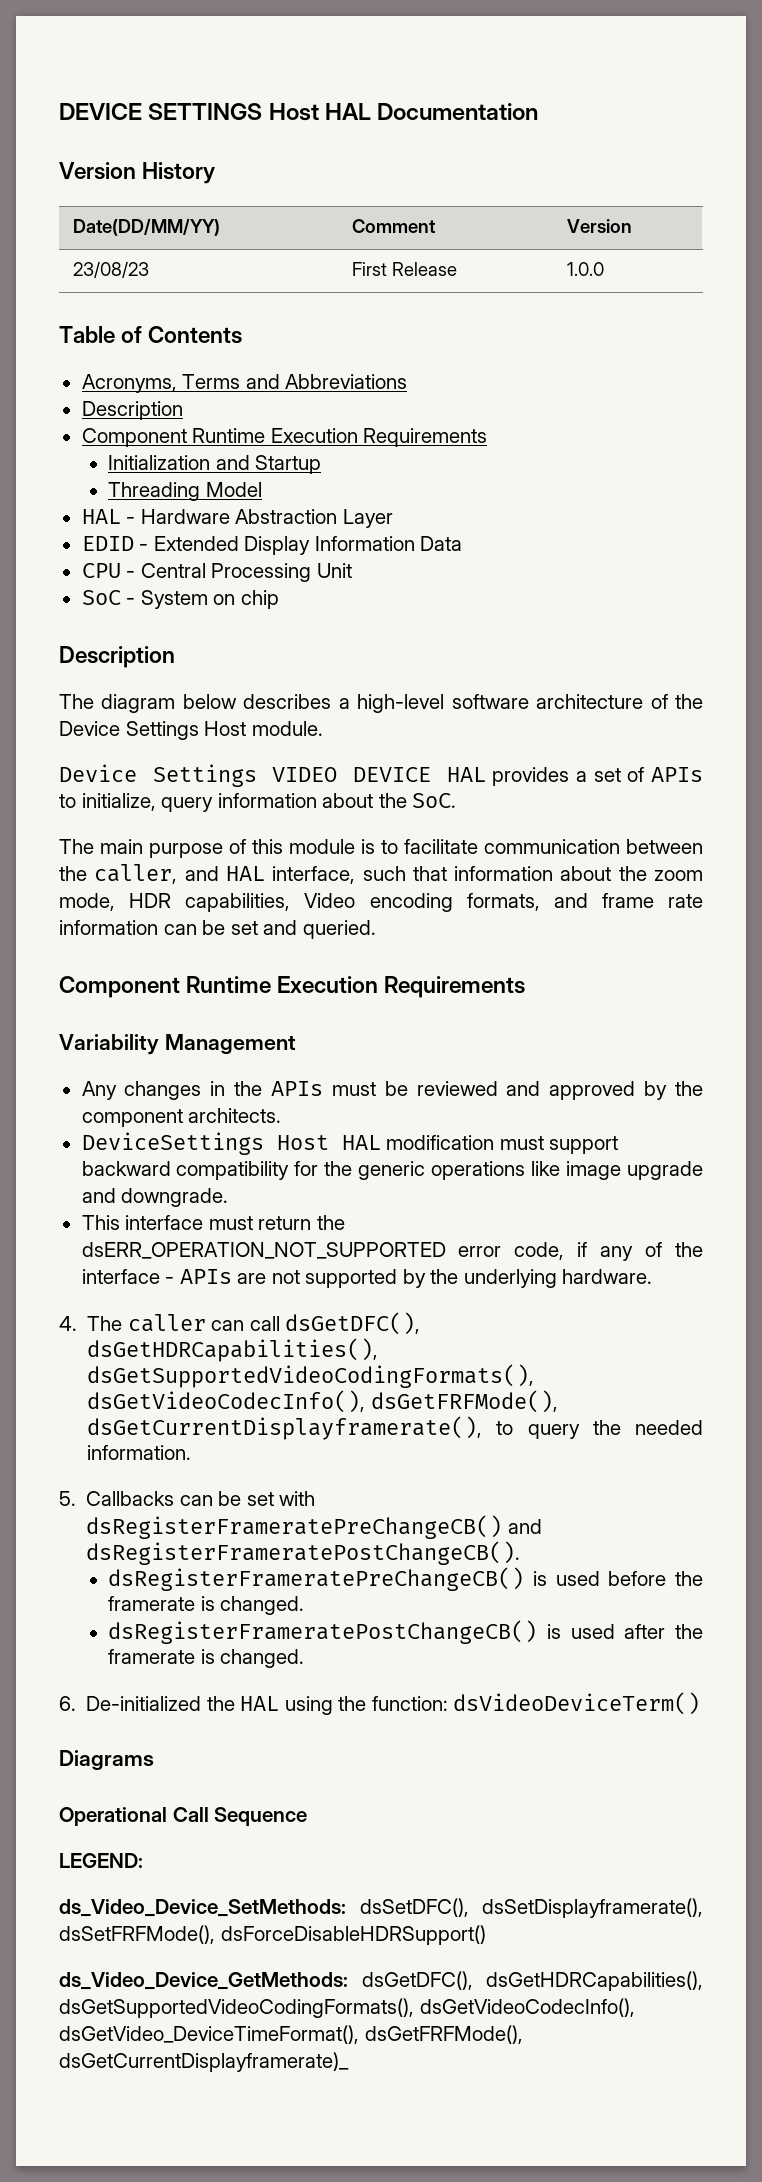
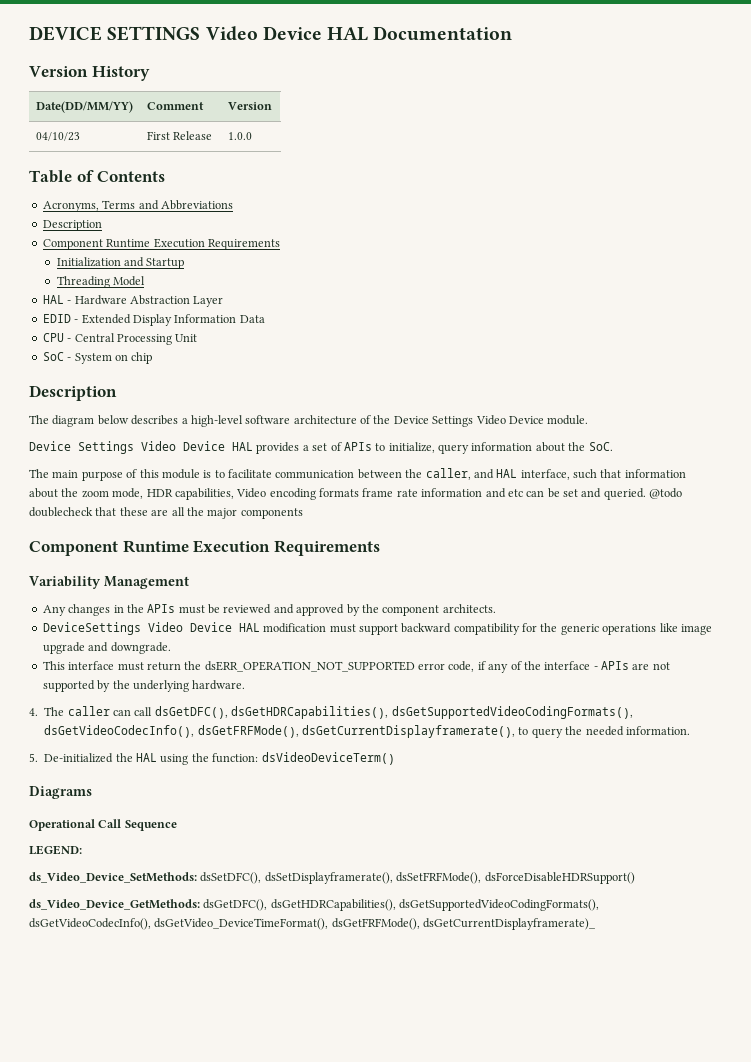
[268,103,319,121] Host -> [205,26,322,41] Video Device
[72,261,149,278] 23/08/23 -> [35,132,80,141] 04/10/23
[204,721,247,736] Host -> [475,415,544,425] Video Device
[272,767,431,782] VIDEO DEVICE -> [141,441,225,451] Video Device
[466,893,588,911] formats, and -> [319,488,359,497] formats
(158, 927) none -> [485,488,523,498] and etc
(376, 929) none -> [649,488,683,499] [29,507,303,519] @todo doublecheck that these are all the major components
[276,1135,329,1150] Host -> [147,622,232,632] Video Device
[86,1491,316,1506] [86,1515,542,1539] [86,1541,521,1565] [108,1567,703,1591] [108,1596,305,1615] [108,1620,703,1644] [108,1649,305,1668] [59,1696,76,1711] Callbacks can be set with dsRegisterFrameratePreChangeCB() and dsRegisterFrameratePostChangeCB(). // dsRegisterFrameratePreChangeCB() is used before the framerate is changed. // dsRegisterFrameratePostChangeCB() is used after the framerate is changed. // 6. -> (38, 757) none

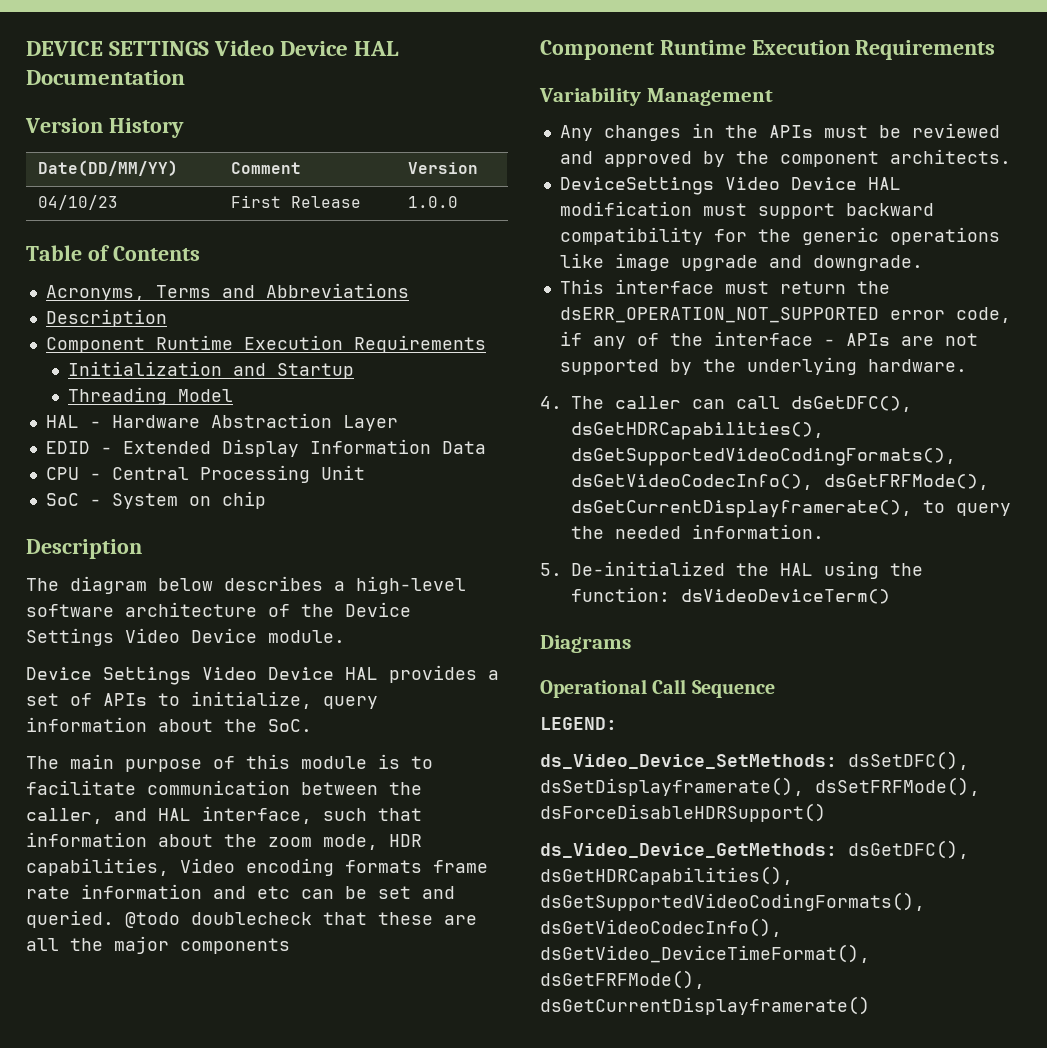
[423,918,597,930] dsGetCurrentDisplayframerate)_ -> [540,996,870,1015] dsGetCurrentDisplayframerate()

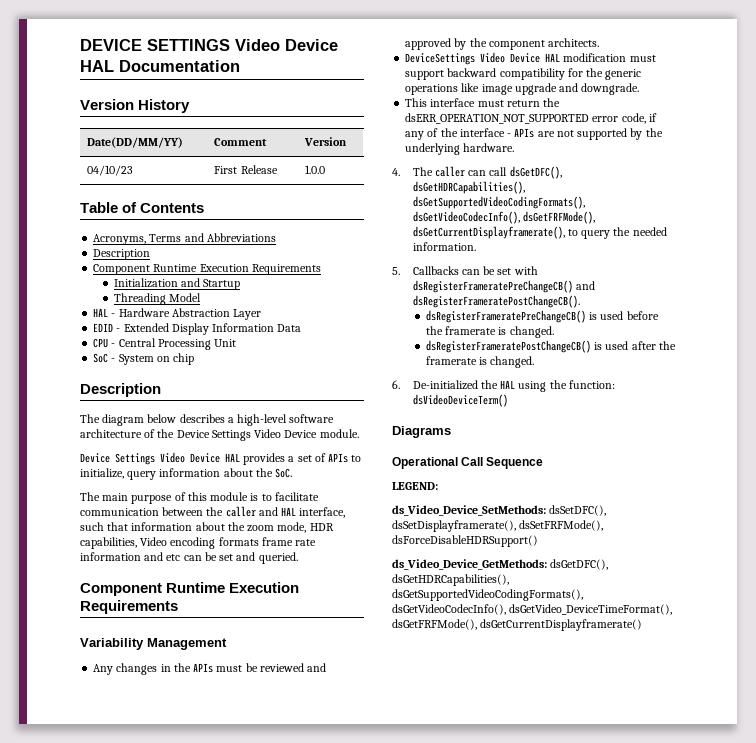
[26,808,103,824] caller, -> [225,506,256,517] caller
[125,912,477,928] [26,936,290,954] @todo doublecheck that these are all the major components -> (298, 558) none
(562, 569) none -> [412,266,538,275] [412,280,595,293] [412,295,580,308] [425,310,659,323] [425,326,554,338] [425,340,676,353] [425,356,535,368] [392,380,400,389] Callbacks can be set with dsRegisterFrameratePreChangeCB() and dsRegisterFrameratePostChangeCB(). // dsRegisterFrameratePreChangeCB() is used before the framerate is changed. // dsRegisterFrameratePostChangeCB() is used after the framerate is changed. // 6.

